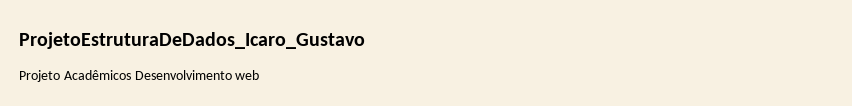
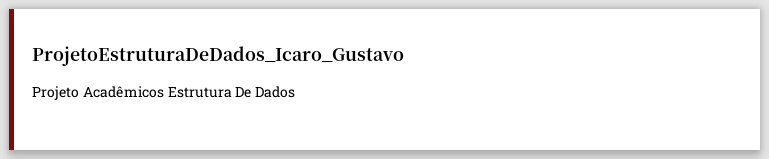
[134,70,260,80] Desenvolvimento web -> [167,86,296,98] Estrutura De Dados

